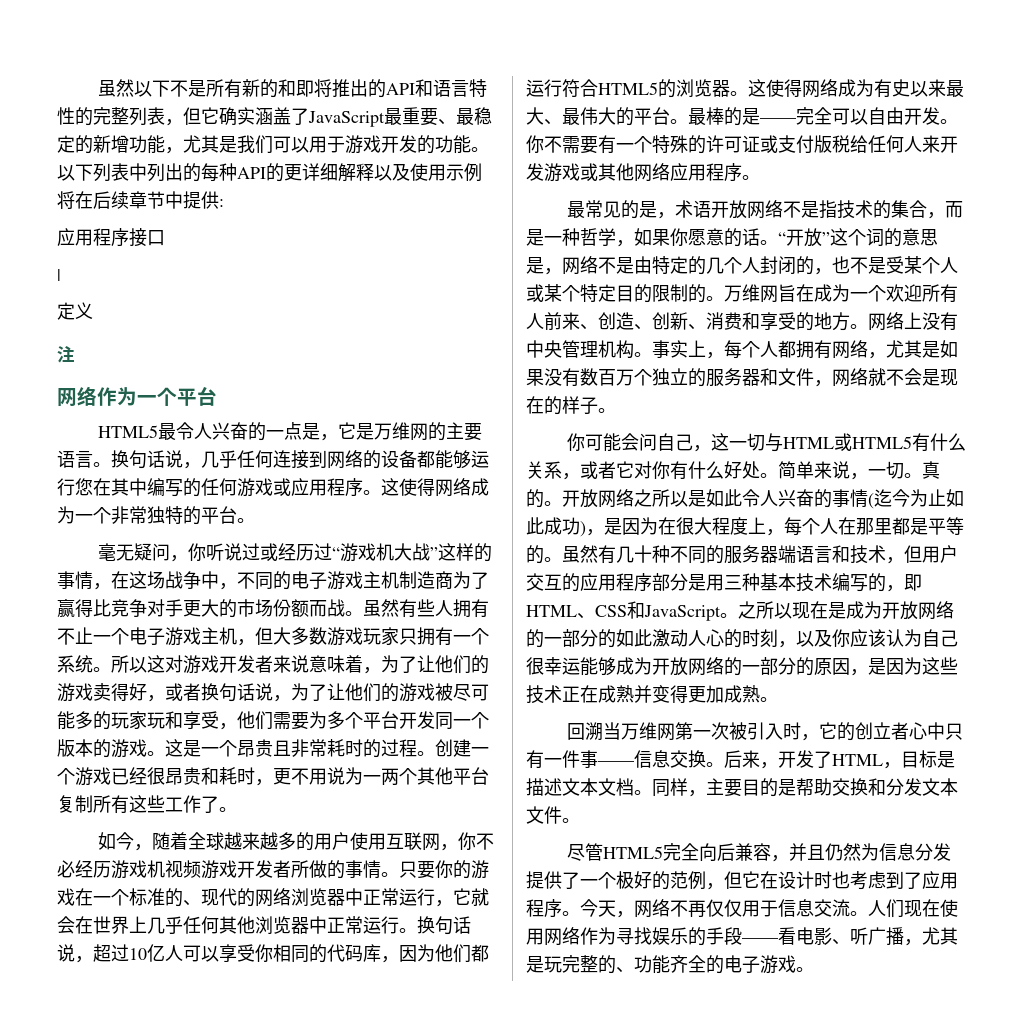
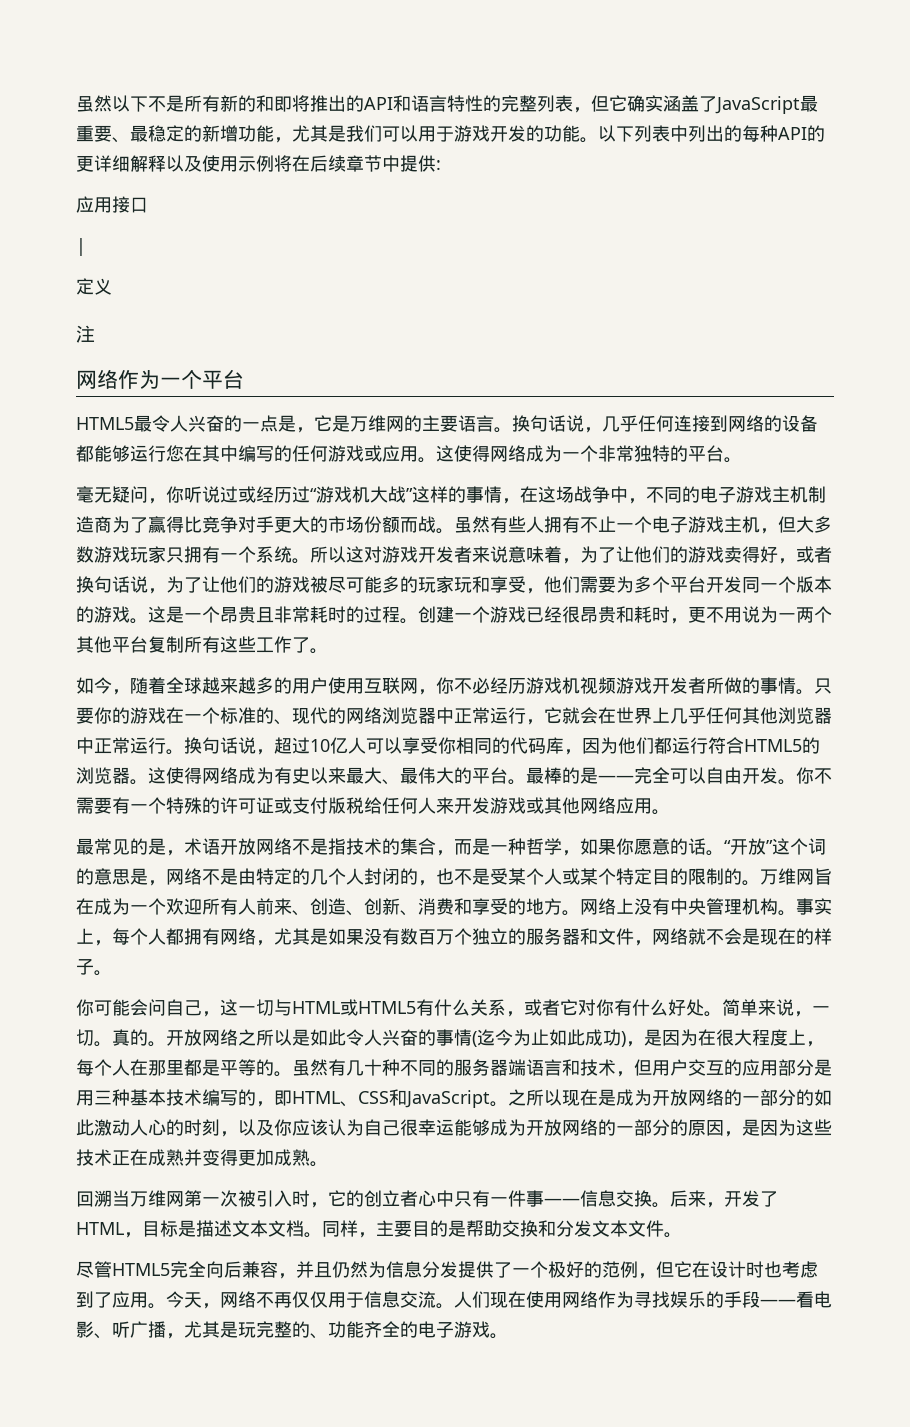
[93,228,129,247] 程序 -> (112, 205) none
[327,478,363,497] 程序 -> (418, 454) none
[706,163,742,182] 程序 -> (652, 806) none
[616,573,652,592] 程序 -> (778, 1068) none
[526,899,562,918] 程序 -> (148, 1300) none

